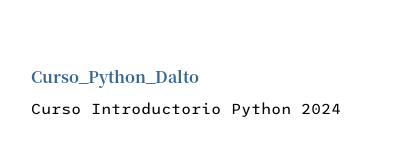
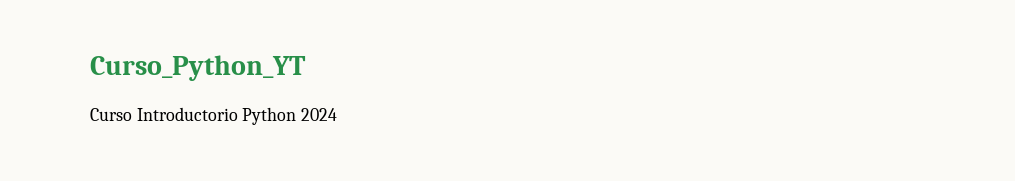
[31,69,199,88] Curso_Python_Dalto -> [90,55,306,81] Curso_Python_YT

